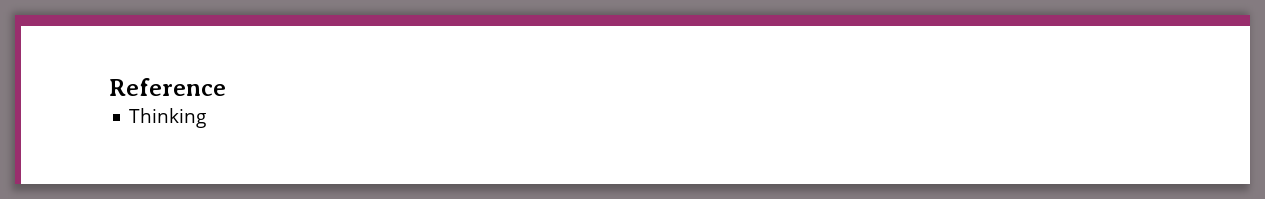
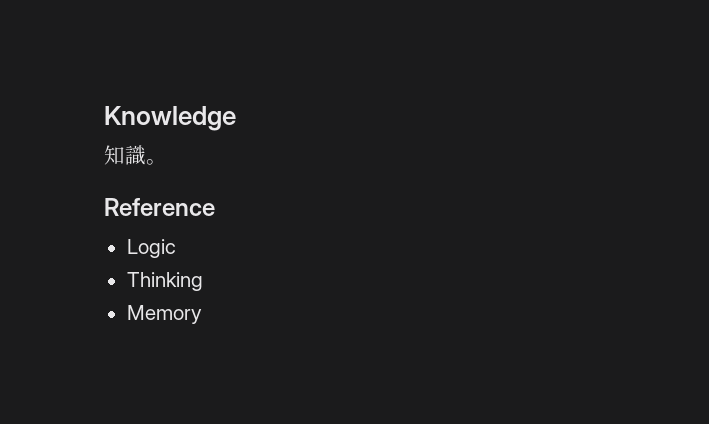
(109, 87) none -> [104,106,236,131] [104,145,167,165] Knowledge // 知識。 //
(226, 87) none -> [126,239,176,258] // Logic
(207, 118) none -> [126,305,202,324] // Memory

